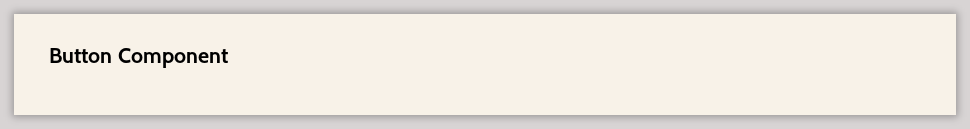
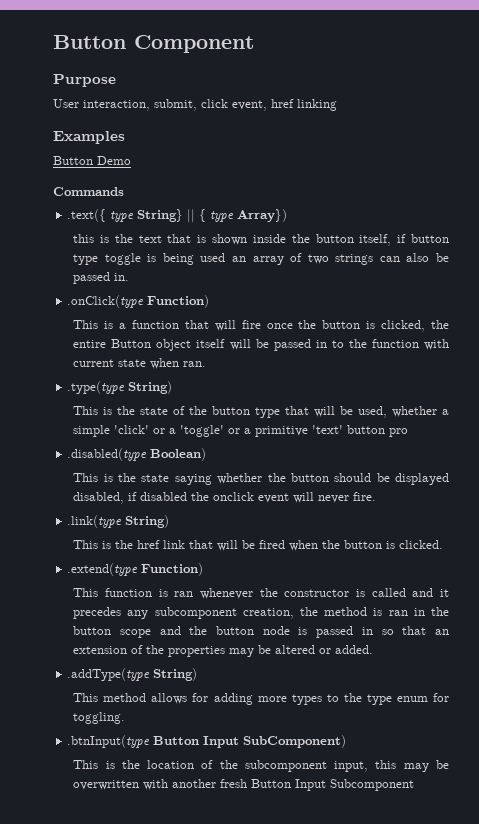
(228, 58) none -> [53,74,116,87] [53,99,337,111] [53,131,125,144] [53,156,131,165] [53,187,124,196] [67,209,288,223] [73,234,450,246] [73,253,450,265] [73,272,130,284] [67,295,210,308] [73,320,449,332] [73,339,449,351] [73,358,207,369] [67,381,173,394] [73,406,449,418] [73,425,409,437] [67,448,207,461] [73,473,449,485] [73,492,377,504] [67,515,170,528] [73,540,444,551] [67,563,204,576] [73,588,449,599] [73,607,450,619] [73,626,449,638] [73,645,374,657] [67,668,198,681] [73,693,449,705] [73,712,126,724] [67,735,347,748] [73,760,450,772] [73,779,415,791] // Purpose // User interaction, submit, click event, href linking // Examples // Button Demo // Commands // .text({ type String} || { type Array}) // this is the text that is shown inside the button itself, if button type toggle is being used an array of two strings can also be passed in. // .onClick(type Function) // This is a function that will fire once the button is clicked, the entire Button object itself will be passed in to the function with current state when ran. // .type(type String) // This is the state of the button type that will be used, whether a simple 'click' or a 'toggle' or a primitive 'text' button pro // .disabled(type Boolean) // This is the state saying whether the button should be displayed disabled, if disabled the onclick event will never fire. // .link(type String) // This is the href link that will be fired when the button is clicked. // .extend(type Function) // This function is ran whenever the constructor is called and it precedes any subcomponent creation, the method is ran in the button scope and the button node is passed in so that an extension of the properties may be altered or added. // .addType(type String) // This method allows for adding more types to the type enum for toggling. // .btnInput(type Button Input SubComponent) // This is the location of the subcomponent input, this may be overwritten with another fresh Button Input Subcomponent

